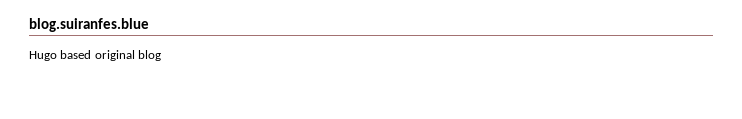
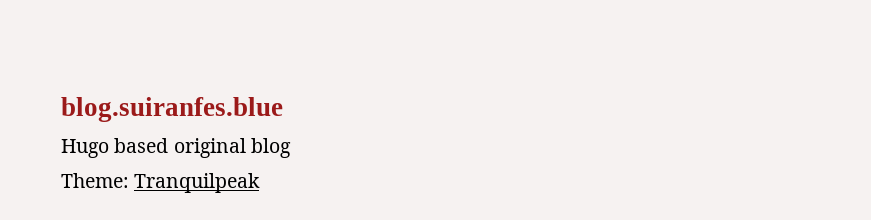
(162, 55) none -> [61,173,261,193] // Theme: Tranquilpeak

